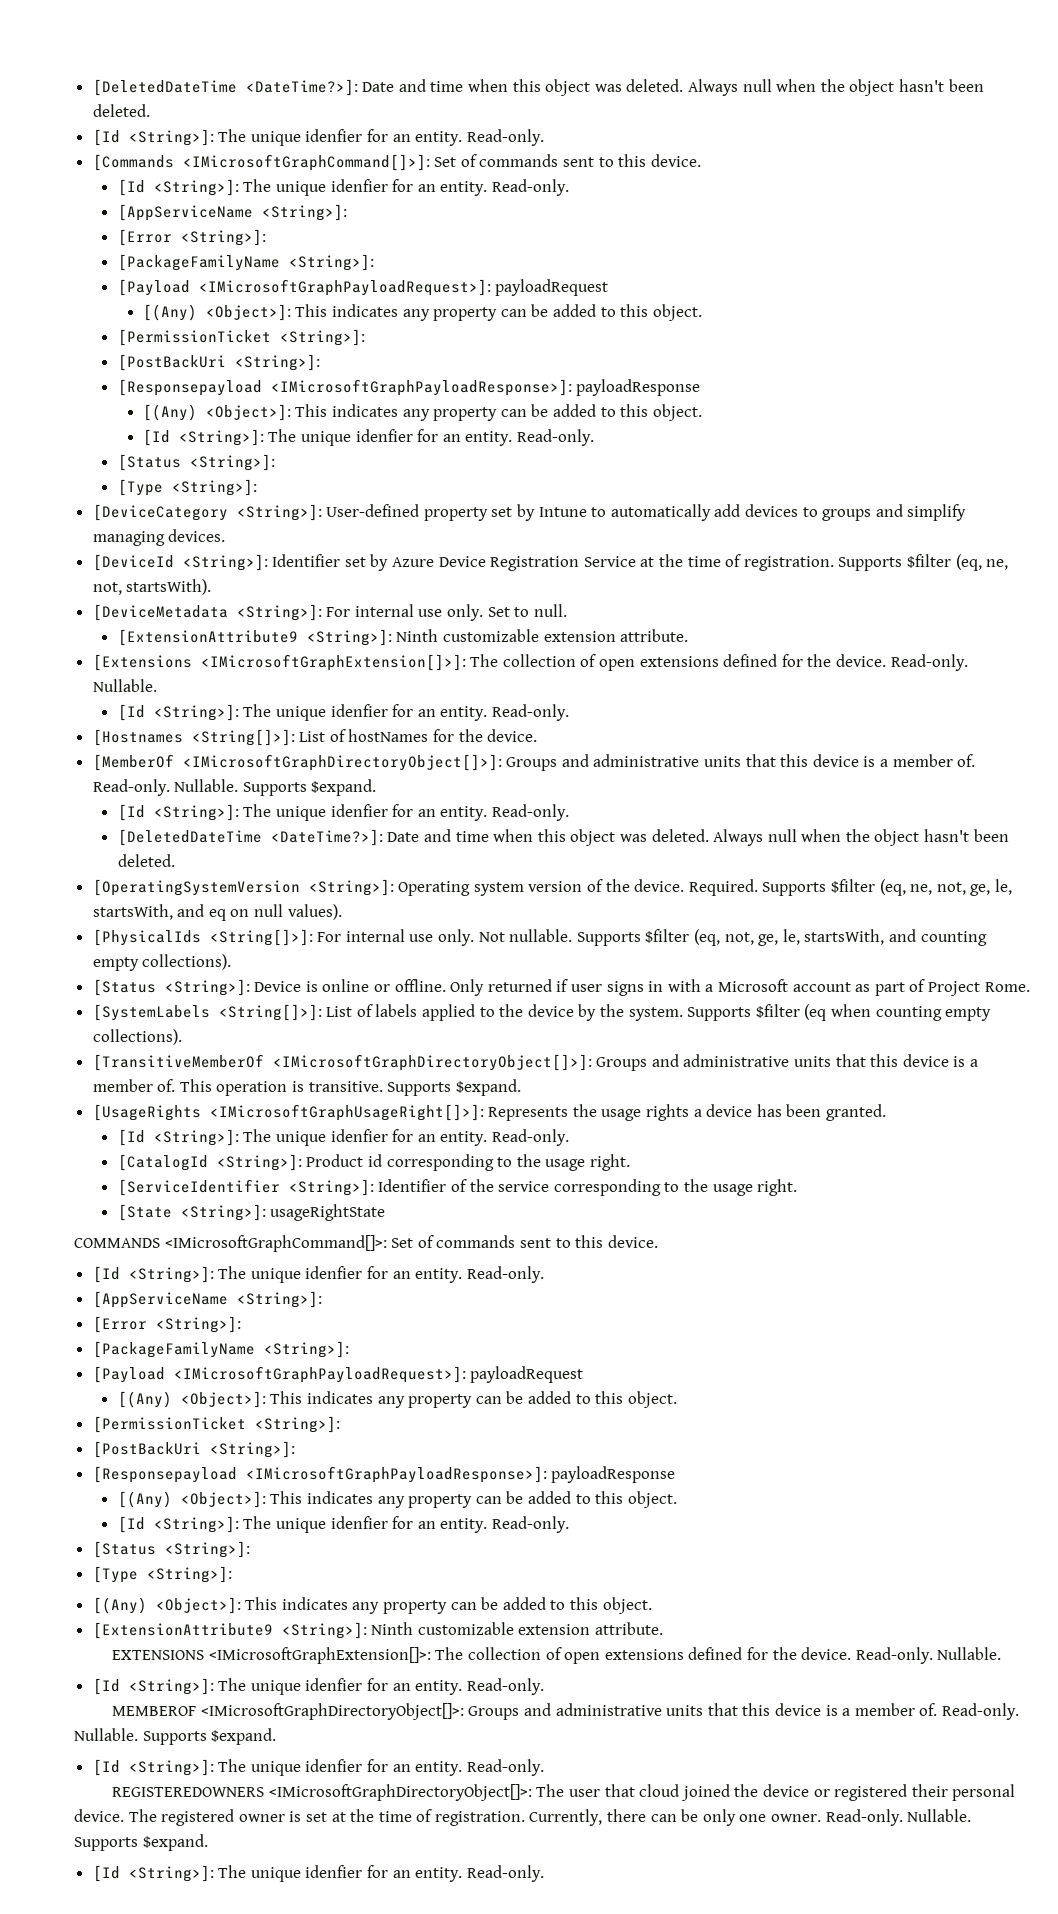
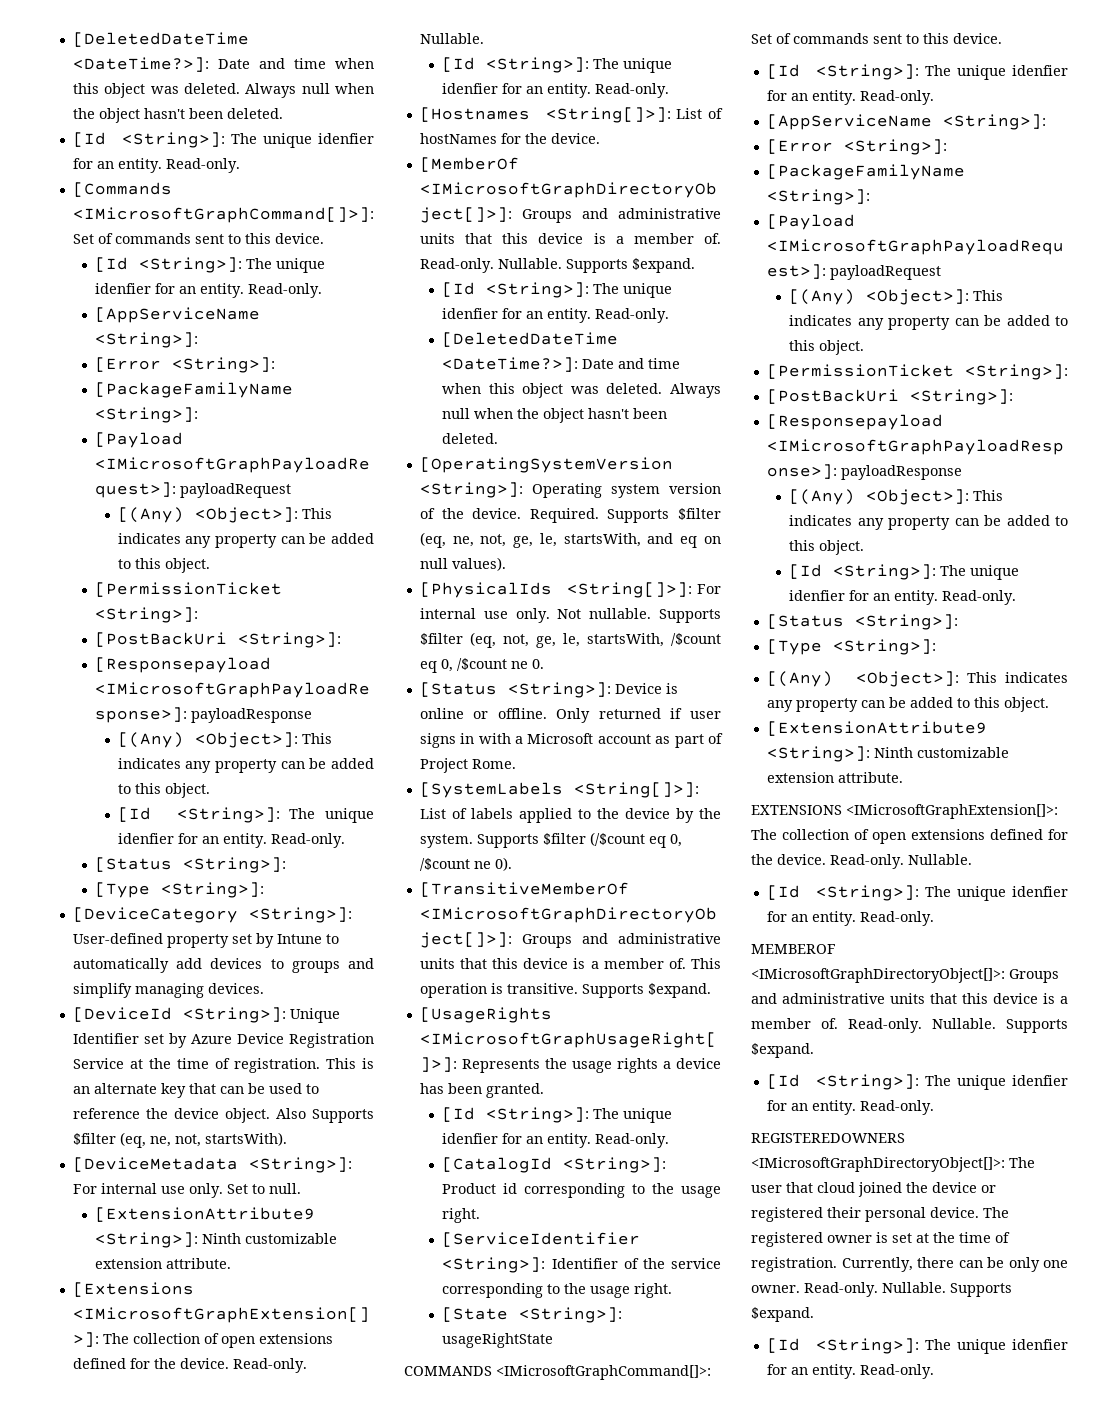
(268, 562) none -> [289,1008,340,1023] Unique
(834, 563) none -> [325,1058,374,1069] [72,1083,319,1098] [72,1108,306,1123] This is an alternate key that can be used to reference the device object. Also
[888,929,987,946] [92,954,232,971] and counting empty collections). -> [671,633,721,646] [419,658,544,673] /$count eq 0, /$count ne 0.
[804,1004,992,1021] [92,1029,182,1045] (eq when counting empty collections). -> [589,832,682,848] [419,857,512,871] (/$count eq 0, /$count ne 0).

